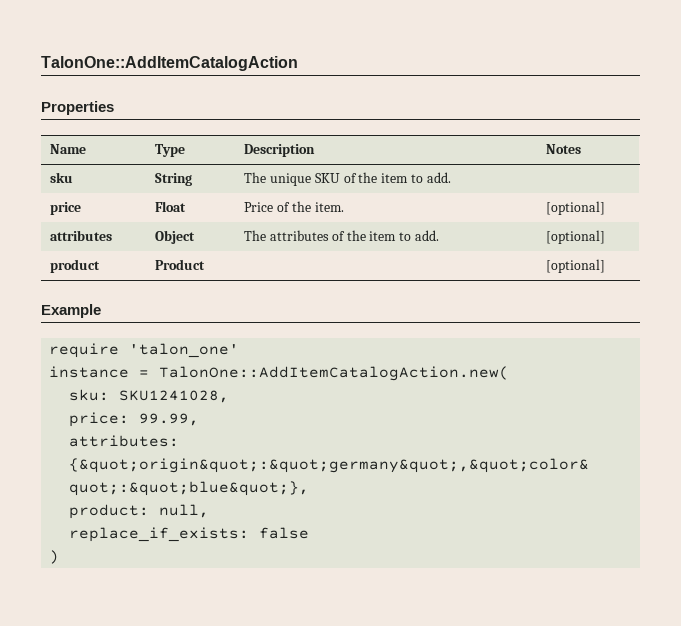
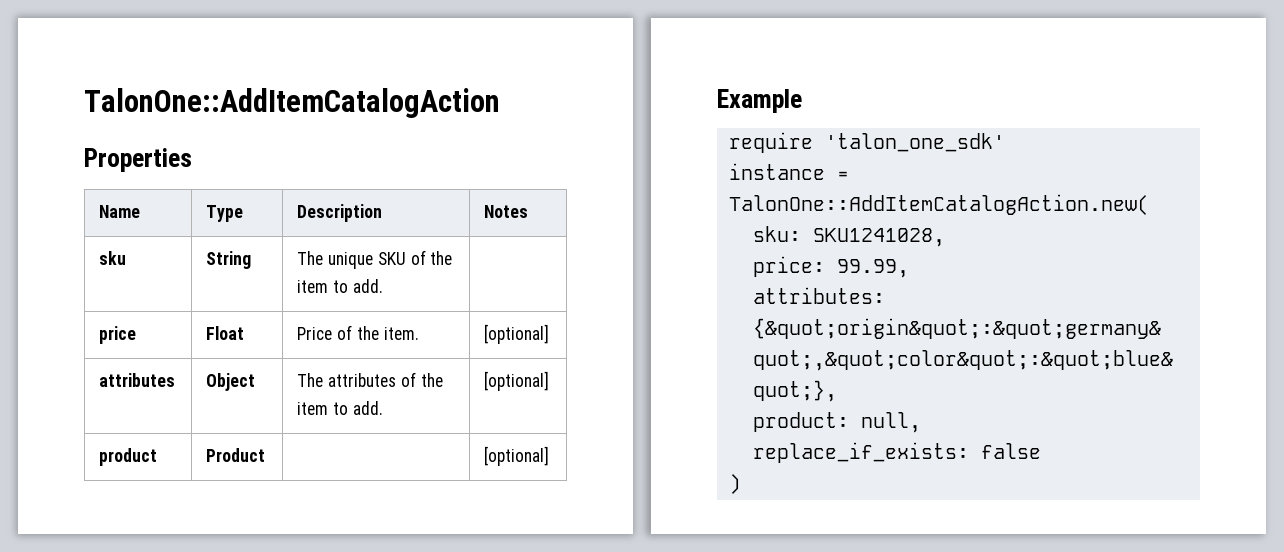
[129,343,240,358] 'talon_one' -> [824,133,1005,152] 'talon_one_sdk'

